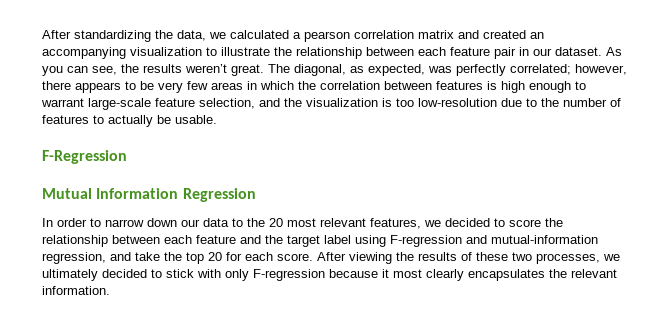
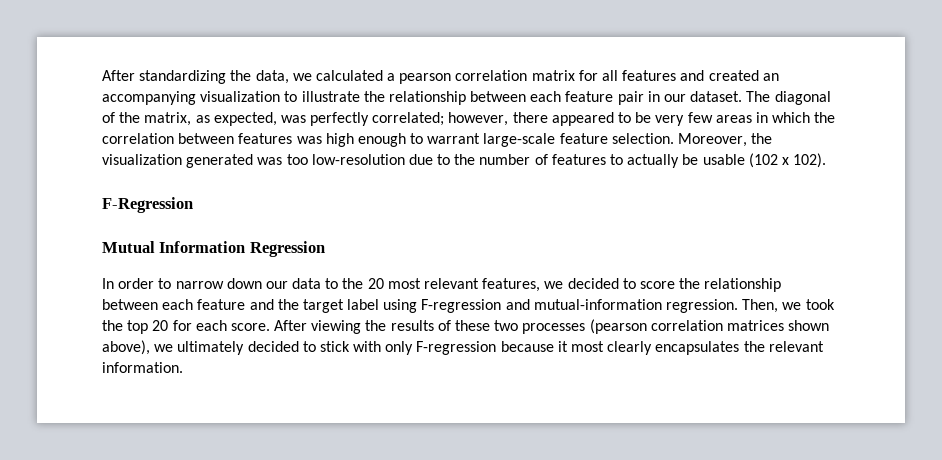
(454, 34) none -> [578,70,677,81] for all features
[606,47,622,56] [42,64,346,76] As you can see, the results weren’t great. The diagonal, -> [746,91,831,105] [102,112,192,126] The diagonal of the matrix,
[75,82,121,93] appears -> [551,112,614,126] appeared
[487,81,497,90] is -> [296,136,322,144] was
[199,98,392,109] selection, and the visualization is -> [611,133,773,147] [102,154,283,168] selection. Moreover, the visualization generated was
[175,115,217,124] usable. -> [702,153,827,168] usable (102 x 102).
[42,252,160,264] regression, and take -> [666,299,835,313] regression. Then, we took
[536,253,600,264] processes, -> [522,319,830,334] [102,340,150,355] processes (pearson correlation matrices shown above),

